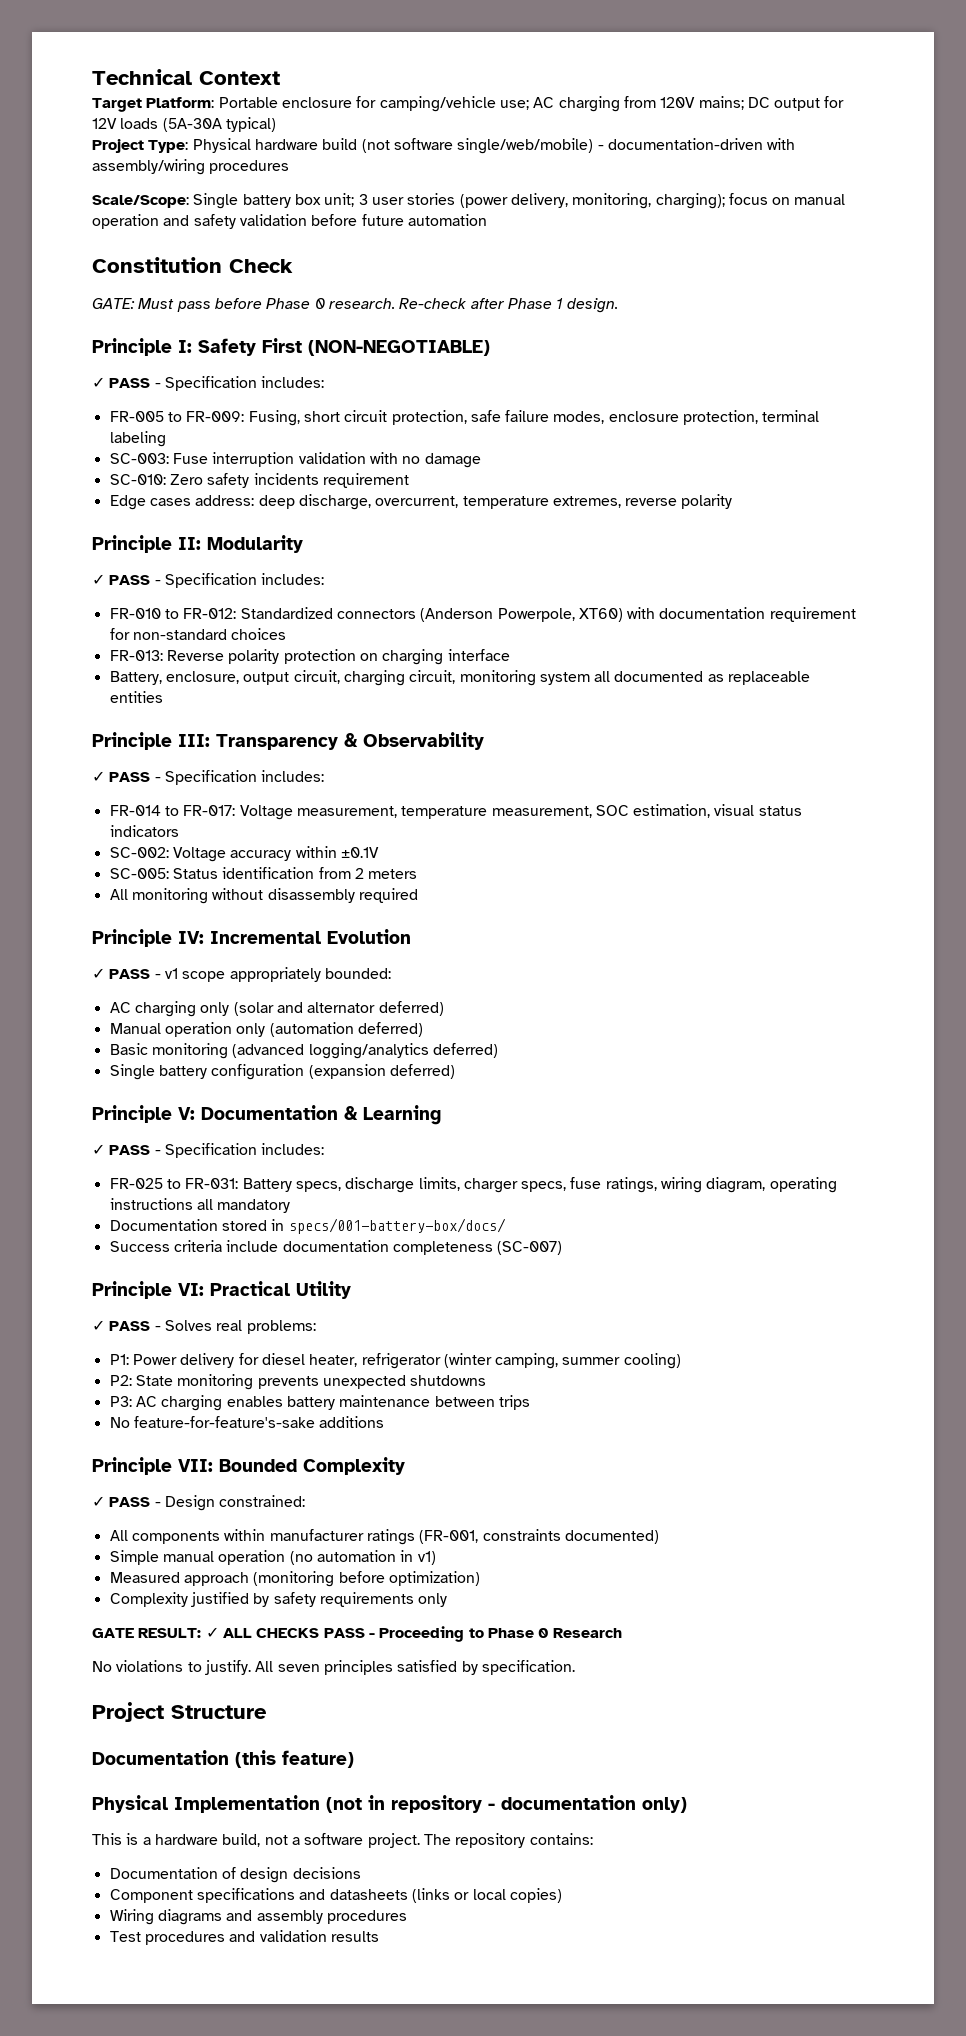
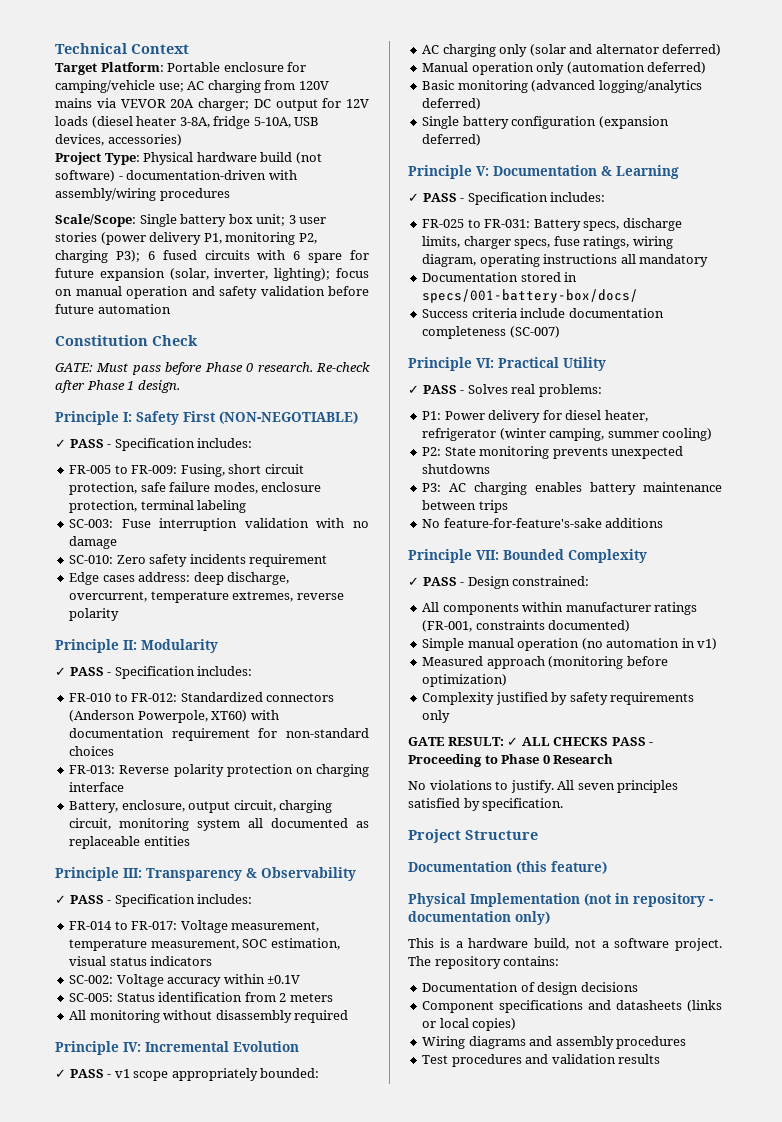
[698,96,744,110] mains; -> [55,98,249,111] mains via VEVOR 20A charger;
[162,117,276,132] (5A-30A typical) -> [91,116,320,129] [55,134,182,146] (diesel heater 3-8A, fridge 5-10A, USB devices, accessories)
[393,138,594,154] software single/web/mobile) -> [55,170,115,182] software)
[510,193,725,209] delivery, monitoring, charging); -> [149,232,317,245] [55,250,369,263] [55,268,331,281] delivery P1, monitoring P2, charging P3); 6 fused circuits with 6 spare for future expansion (solar, inverter, lighting);

